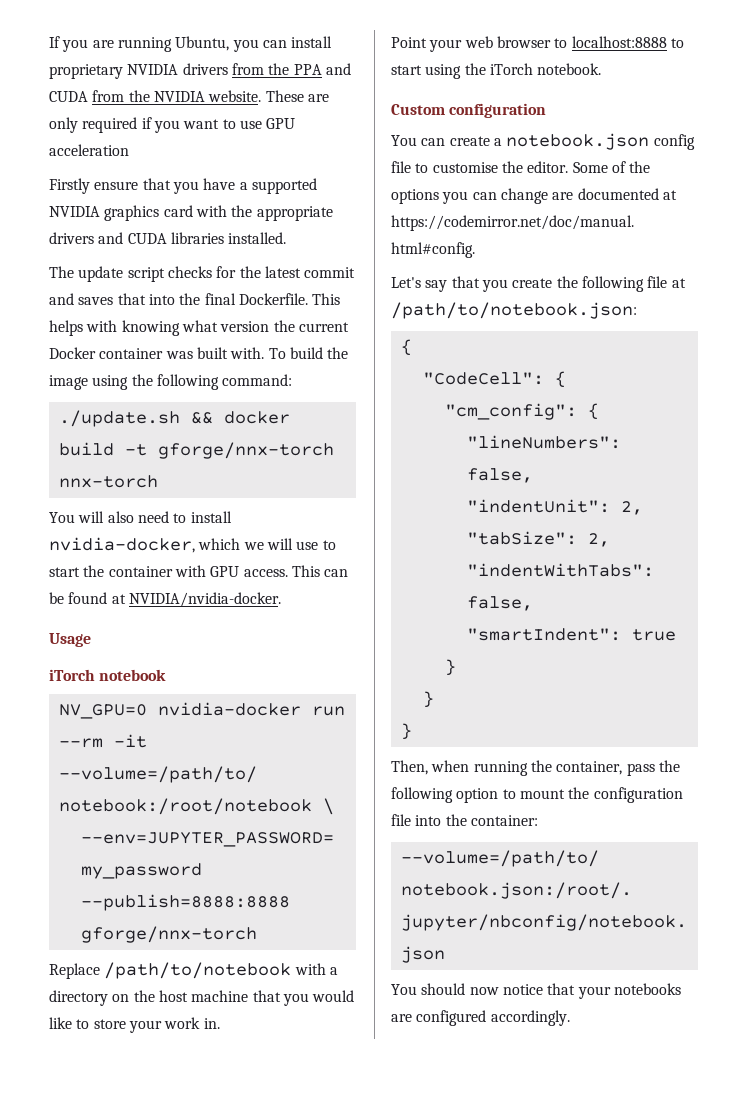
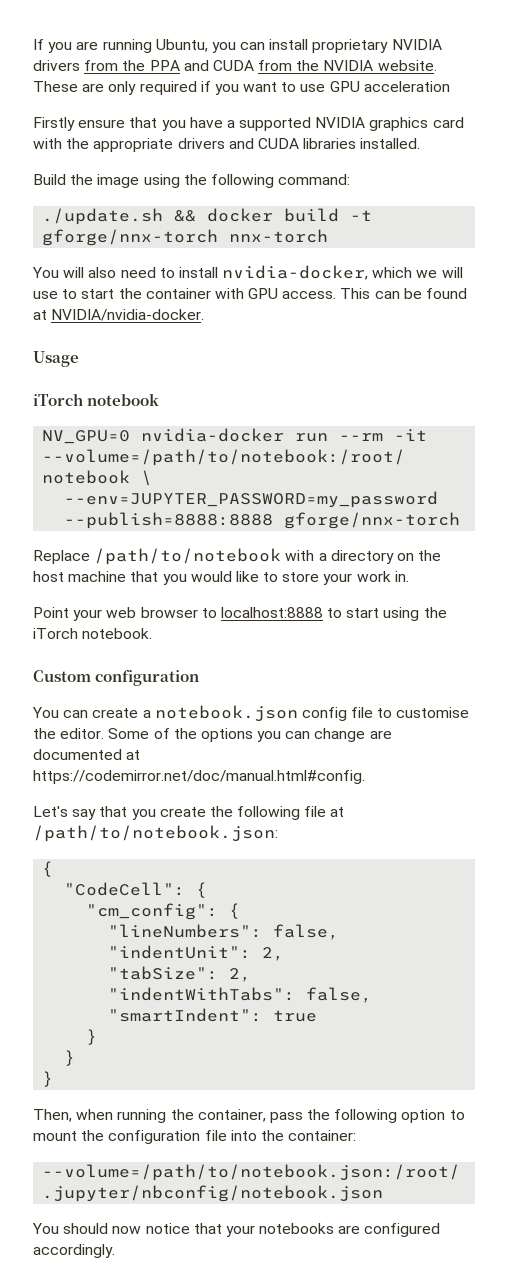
[49,266,356,282] [49,293,341,305] [49,320,349,336] [49,347,323,359] The update script checks for the latest commit and saves that into the final Dockerfile. This helps with knowing what version the current Docker container was built with. To build -> [33,174,66,185] Build

